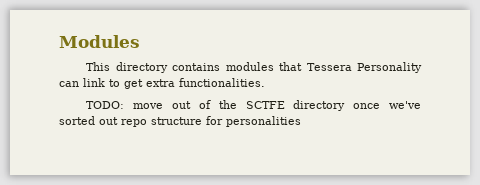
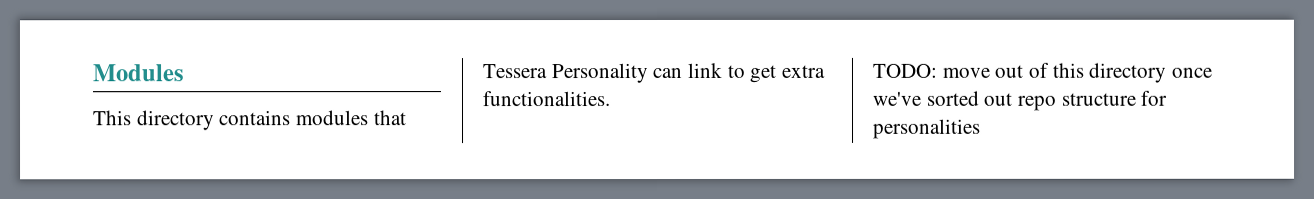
[218,100,285,109] the SCTFE -> [1051,62,1084,78] this

